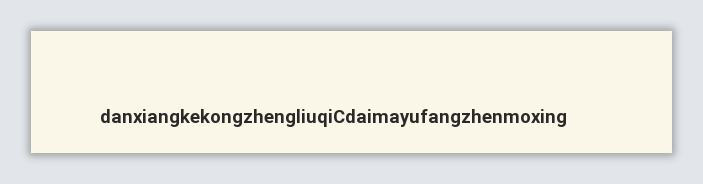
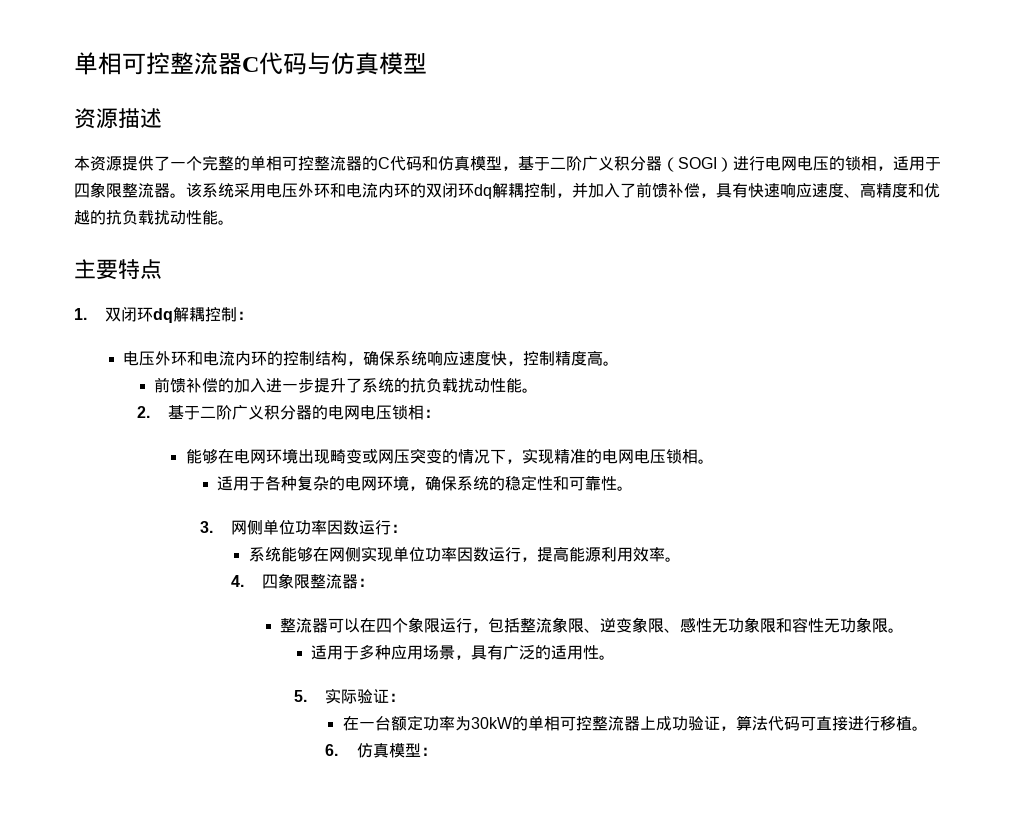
[100,109,567,127] danxiangkekongzhengliuqiCdaimayufangzhenmoxing -> [74,52,427,75] [74,108,162,129] [74,155,941,172] [74,182,940,199] [74,210,234,225] [74,259,162,280] [74,306,254,323] [122,350,619,366] [154,377,539,393] [136,405,441,420] [185,448,714,464] [217,475,634,491] [199,519,407,535] [248,546,681,562] [230,573,375,589] [279,617,904,633] [311,644,616,660] [293,688,406,704] [342,715,928,731] [325,743,437,758] 单相可控整流器C代码与仿真模型 // 资源描述 // 本资源提供了一个完整的单相可控整流器的C代码和仿真模型，基于二阶广义积分器（SOGI）进行电网电压的锁相，适用于四象限整流器。该系统采用电压外环和电流内环的双闭环dq解耦控制，并加入了前馈补偿，具有快速响应速度、高精度和优越的抗负载扰动性能。 // 主要特点 // 1.双闭环dq解耦控制： // 电压外环和电流内环的控制结构，确保系统响应速度快，控制精度高。 // 前馈补偿的加入进一步提升了系统的抗负载扰动性能。 // 2.基于二阶广义积分器的电网电压锁相： // 能够在电网环境出现畸变或网压突变的情况下，实现精准的电网电压锁相。 // 适用于各种复杂的电网环境，确保系统的稳定性和可靠性。 // 3.网侧单位功率因数运行： // 系统能够在网侧实现单位功率因数运行，提高能源利用效率。 // 4.四象限整流器： // 整流器可以在四个象限运行，包括整流象限、逆变象限、感性无功象限和容性无功象限。 // 适用于多种应用场景，具有广泛的适用性。 // 5.实际验证： // 在一台额定功率为30kW的单相可控整流器上成功验证，算法代码可直接进行移植。 // 6.仿真模型：

